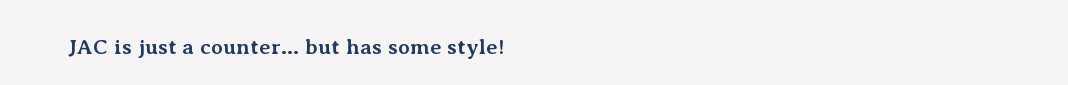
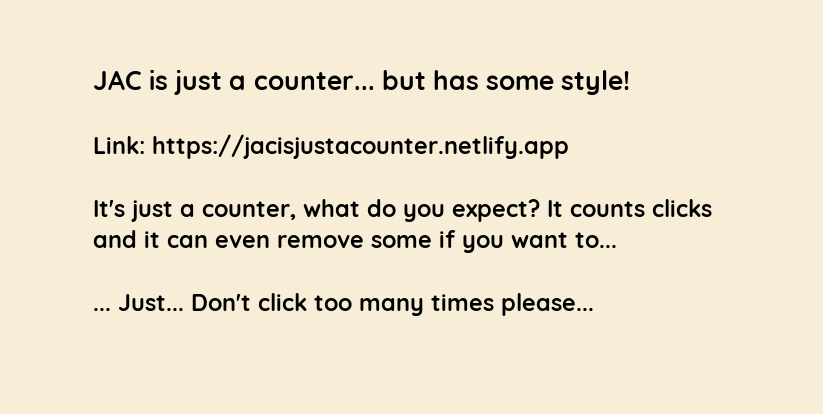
(505, 49) none -> [93,134,569,159] [93,199,712,222] [93,230,617,253] [93,293,594,316] // Link: https://jacisjustacounter.netlify.app // It's just a counter, what do you expect? It counts clicks and it can even remove some if you want to... // ... Just... Don't click too many times please...

